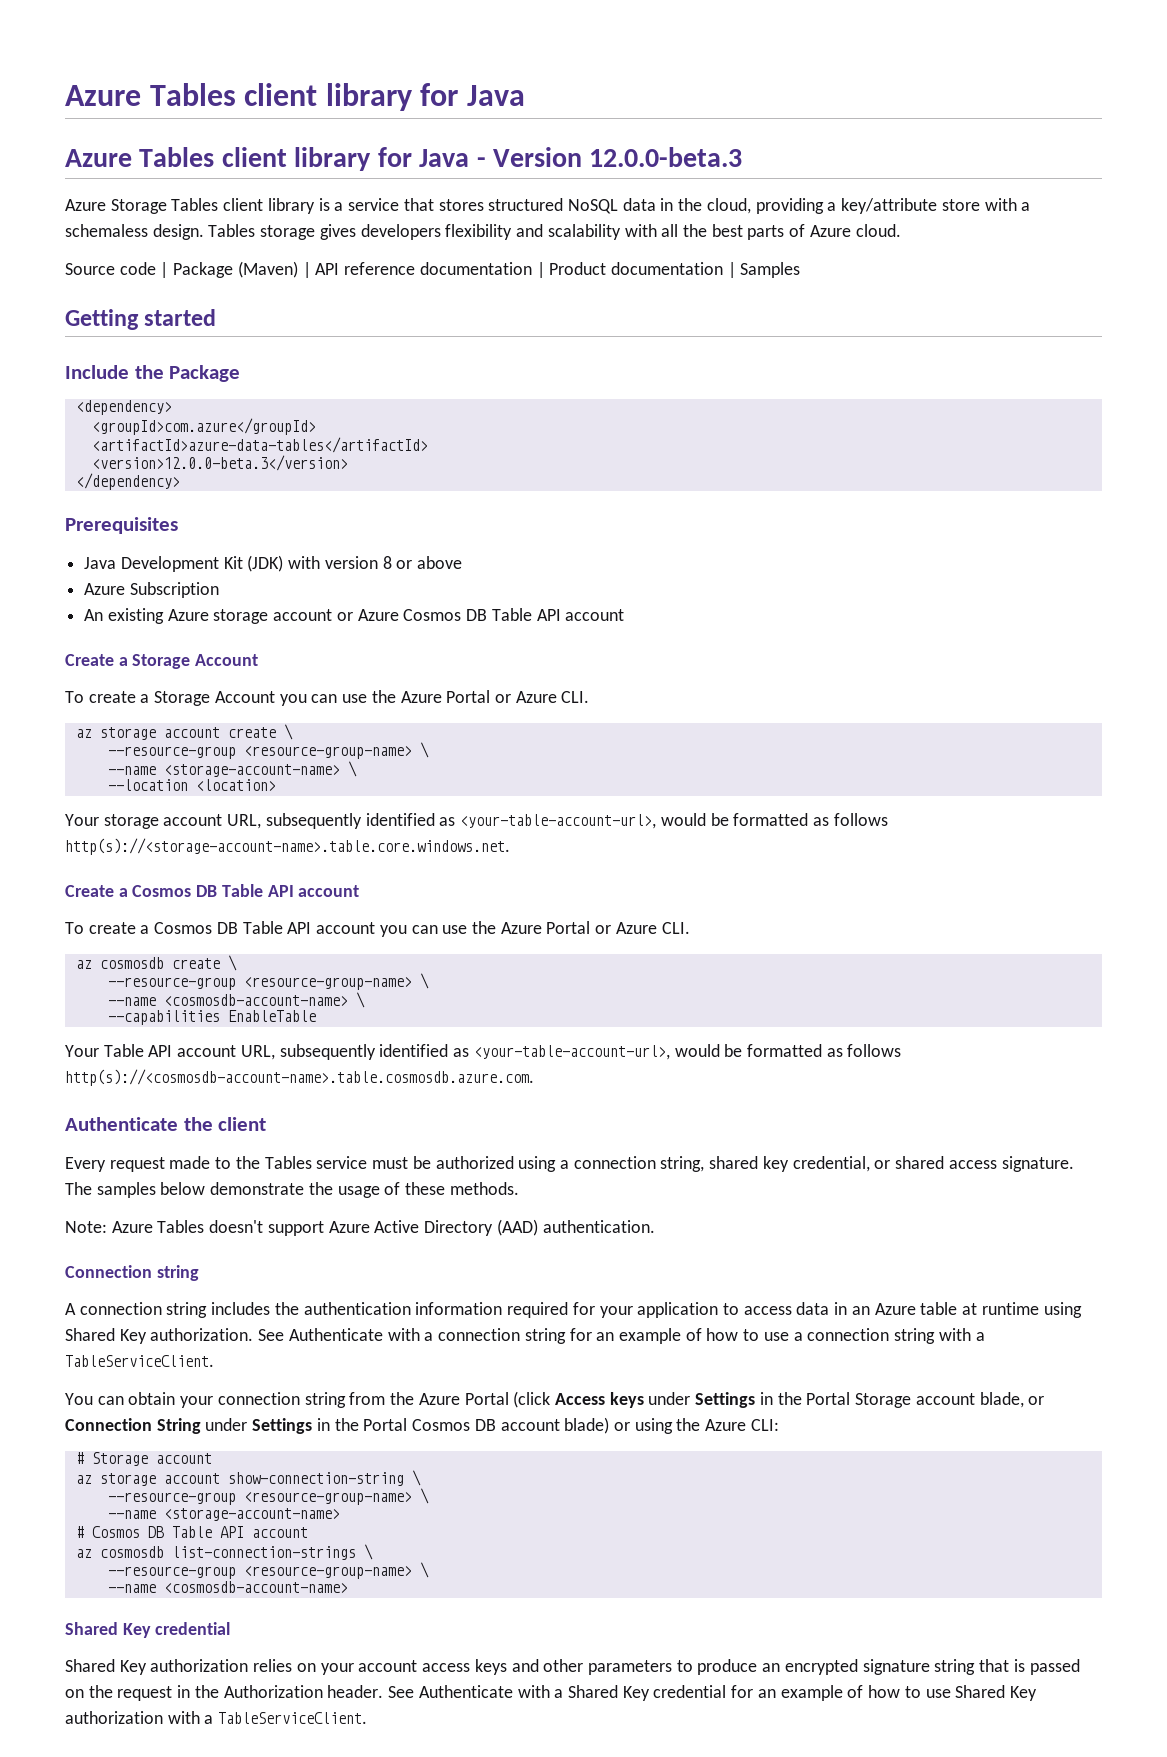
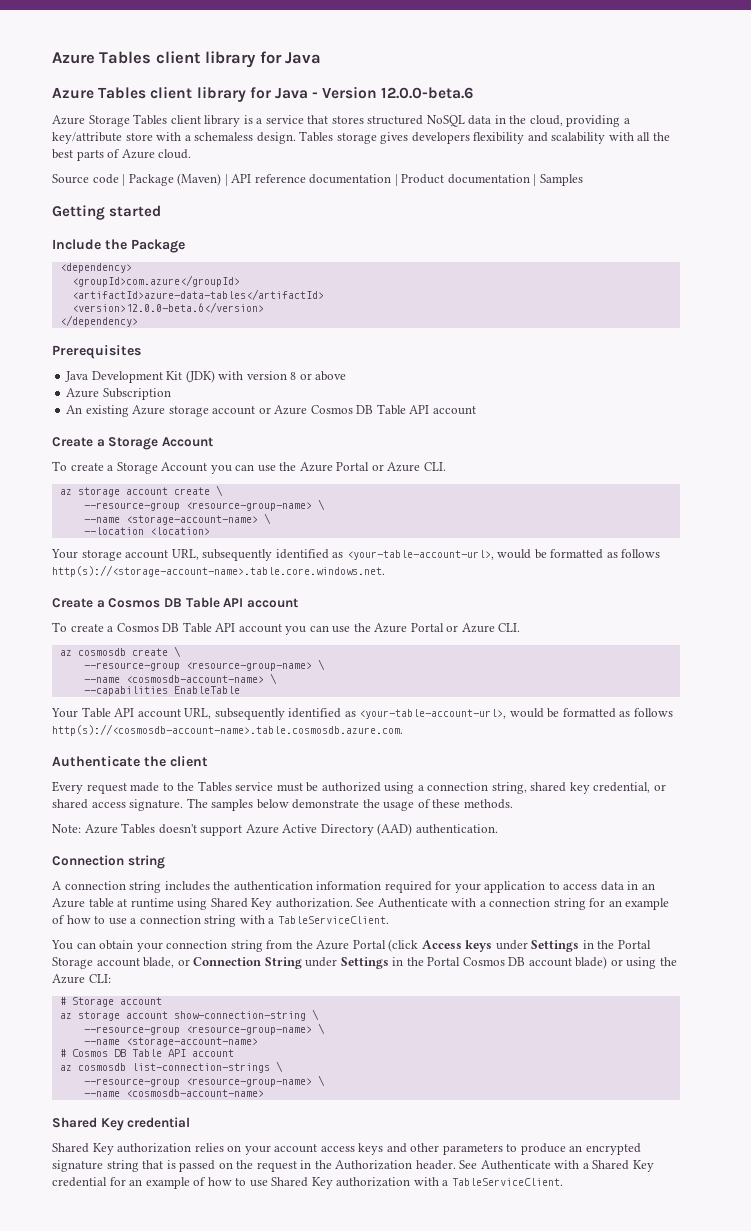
[589,147,743,167] 12.0.0-beta.3 -> [381,87,474,99] 12.0.0-beta.6
[91,455,348,471] <version>12.0.0-beta.3</version> -> [71,302,264,313] <version>12.0.0-beta.6</version>

